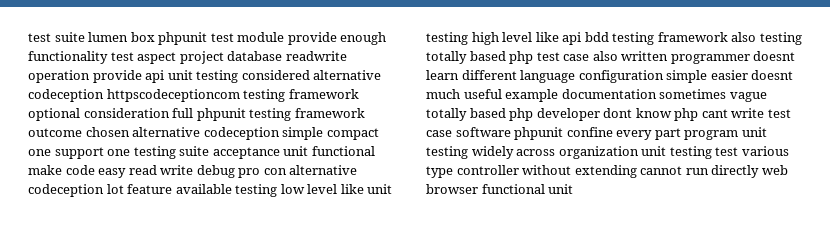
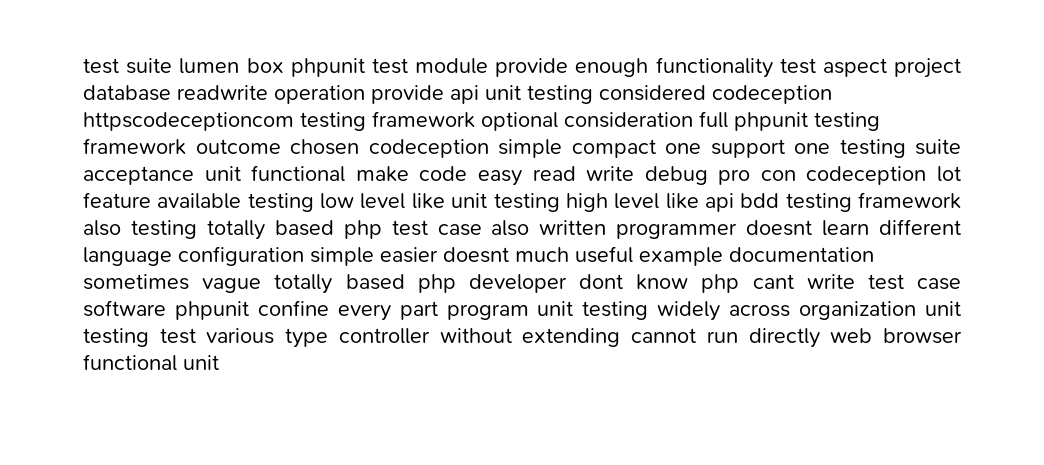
[313,70,382,80] alternative -> (706, 93) none
[132,127,201,137] alternative -> (359, 147) none
[289,165,358,175] alternative -> (796, 175) none

